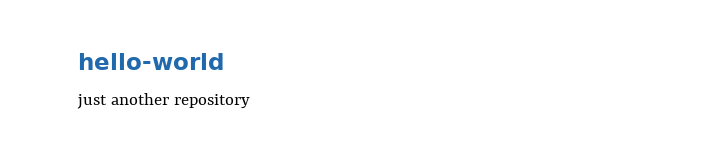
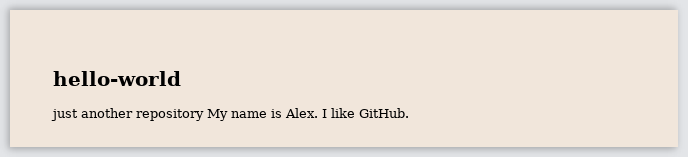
(250, 101) none -> [207,108,409,121] My name is Alex. I like GitHub.

